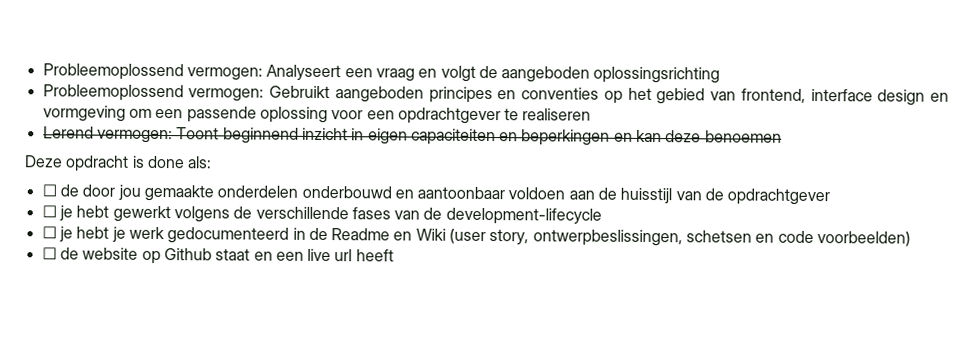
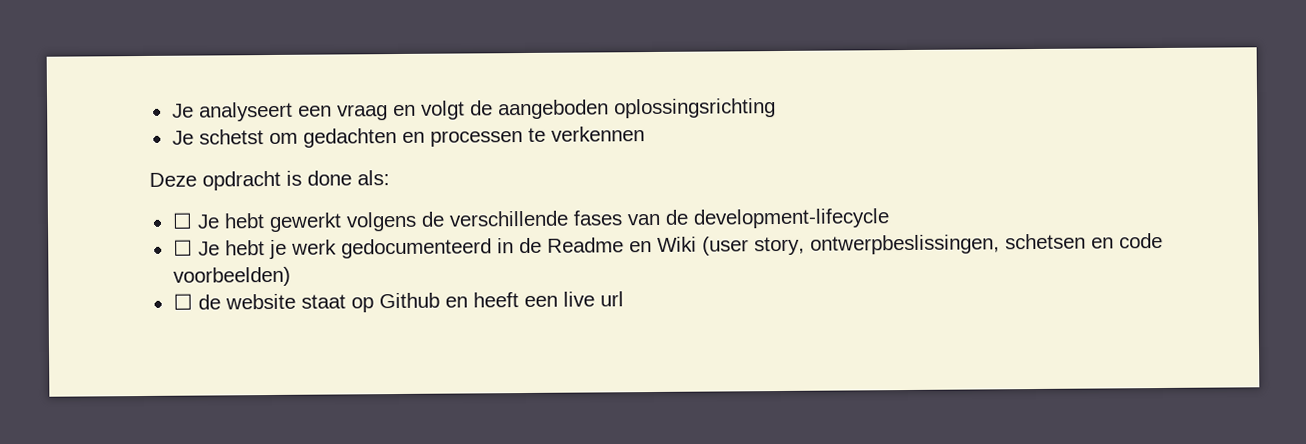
[42,63,342,82] Probleemoplossend vermogen: Analyseert -> [171,101,293,122] Je analyseert
[42,84,949,106] [42,105,592,125] [42,126,782,146] Probleemoplossend vermogen: Gebruikt aangeboden principes en conventies op het gebied van frontend, interface design en vormgeving om een passende oplossing voor een opdrachtgever te realiseren // Lerend vermogen: Toont beginnend inzicht in eigen capaciteiten en beperkingen en kan deze benoemen -> [171,126,645,148] Je schetst om gedachten en processen te verkennen
[59,184,831,206] [41,205,73,222] de door jou gemaakte onderdelen onderbouwd en aantoonbaar voldoen aan de huisstijl van de opdrachtgever // ☐ je -> [196,214,220,229] Je
[58,226,73,243] je -> [197,241,220,256] Je
(139, 253) none -> [300,294,346,309] staat
[215,248,273,261] staat en -> [444,292,519,308] en heeft
[355,249,394,262] heeft -> (624, 299) none

